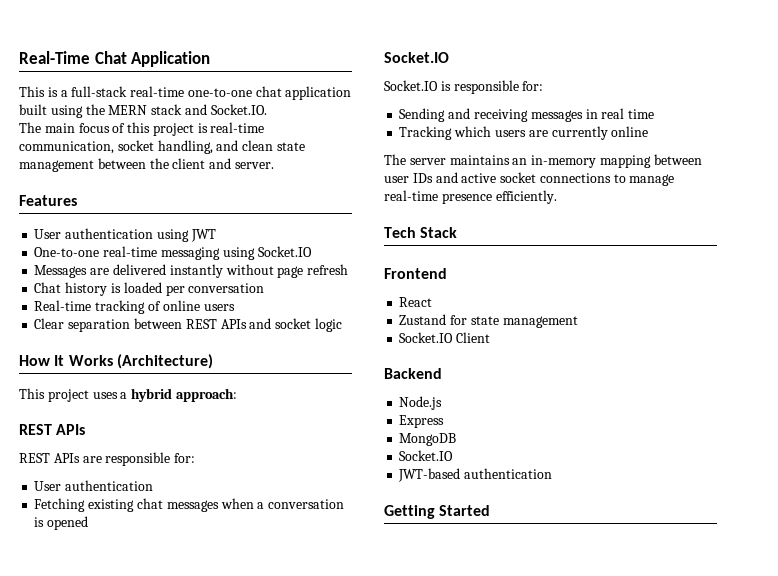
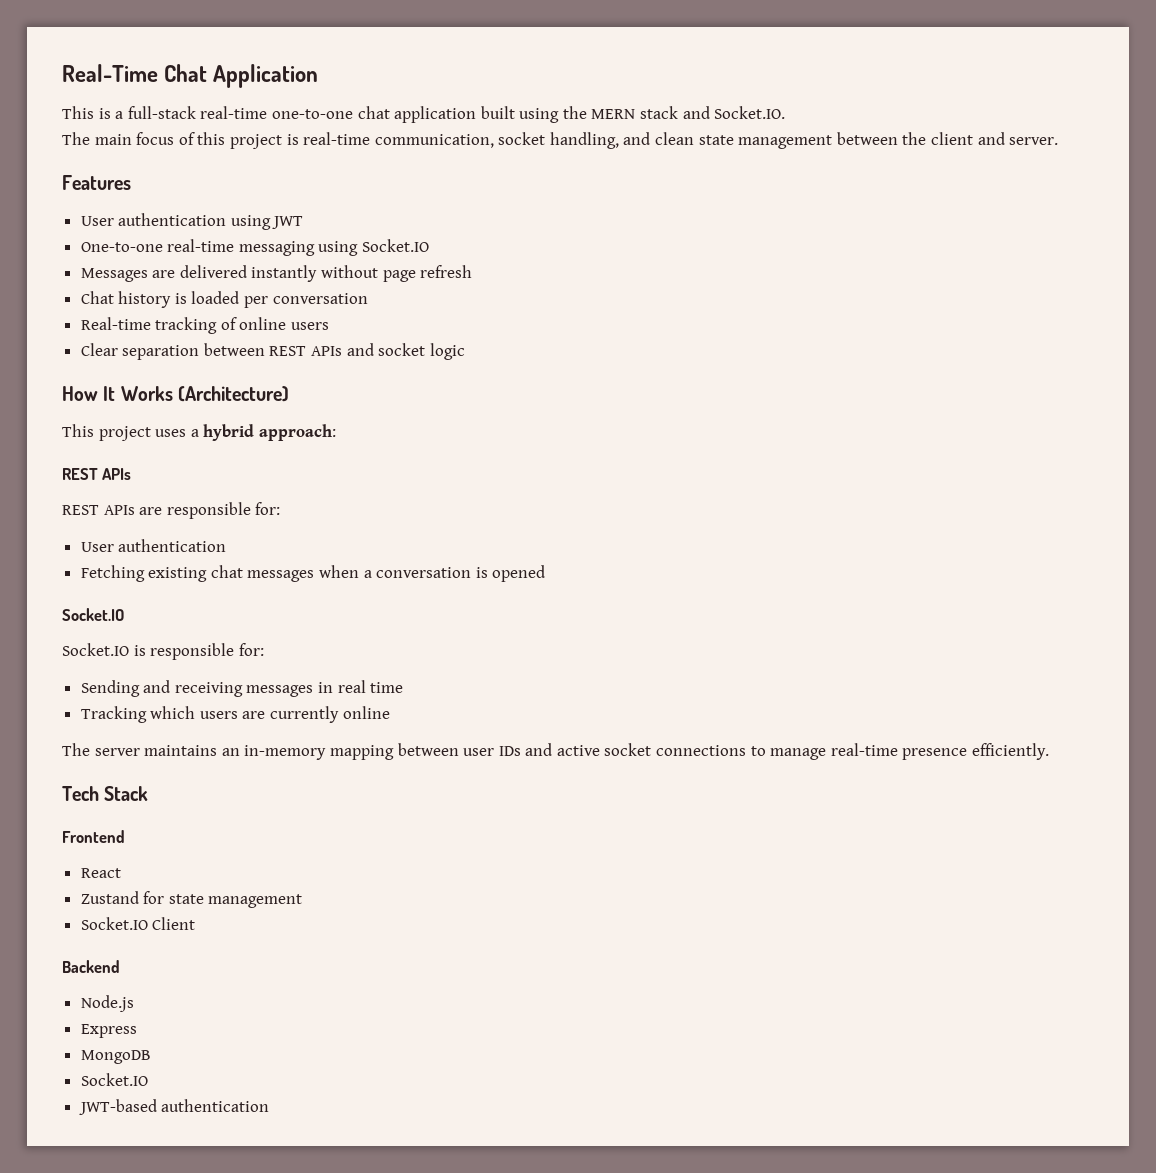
[384,505,491,519] // Getting Started -> (270, 1105) none

